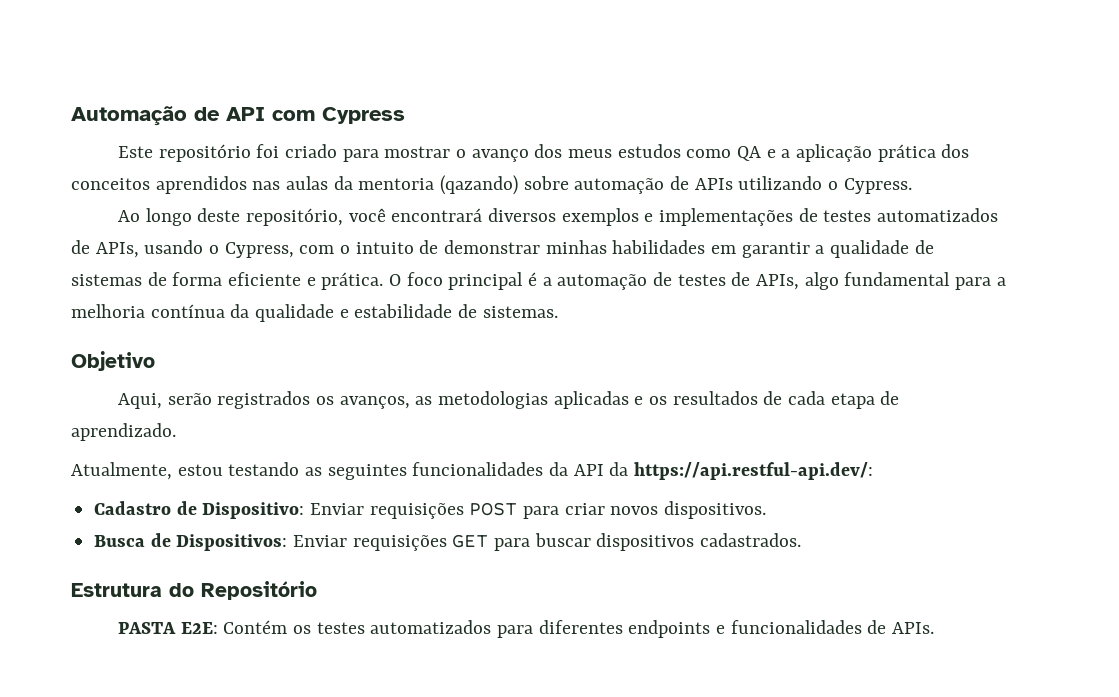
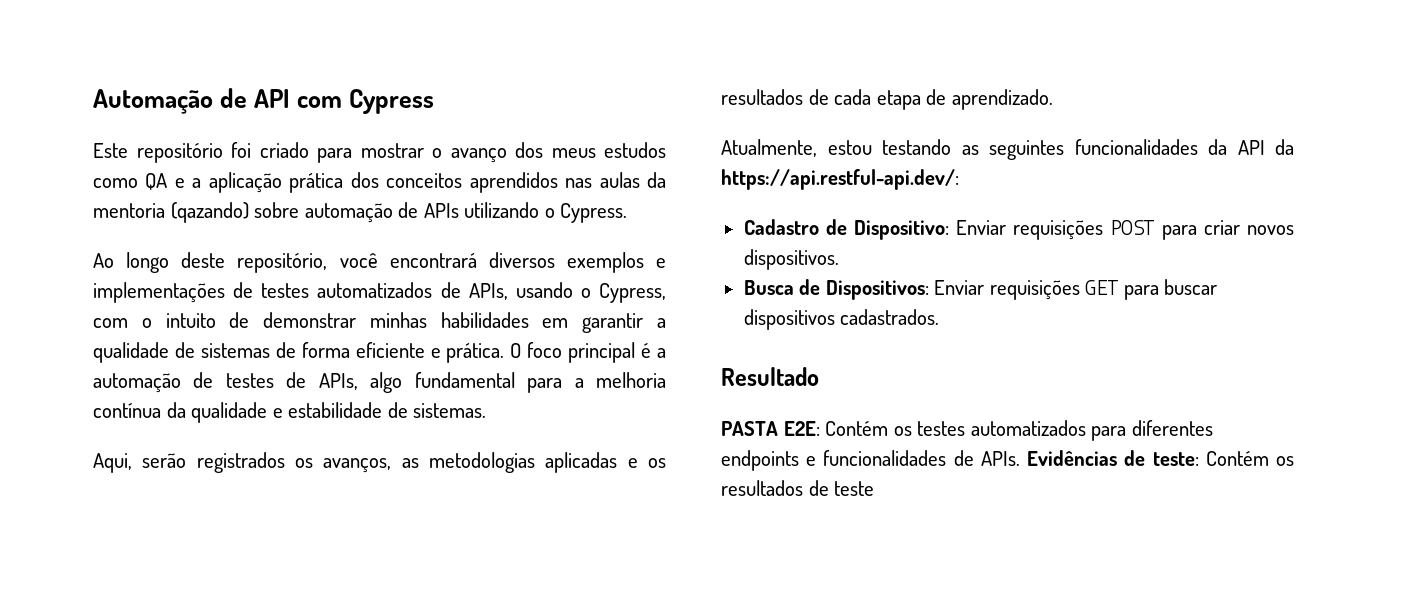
[71,351,155,371] // Objetivo -> (487, 410) none
[71,581,317,600] Estrutura do Repositório -> [721,367,819,386] Resultado
(934, 628) none -> [1027,450,1294,466] [721,480,875,496] Evidências de teste: Contém os resultados de teste

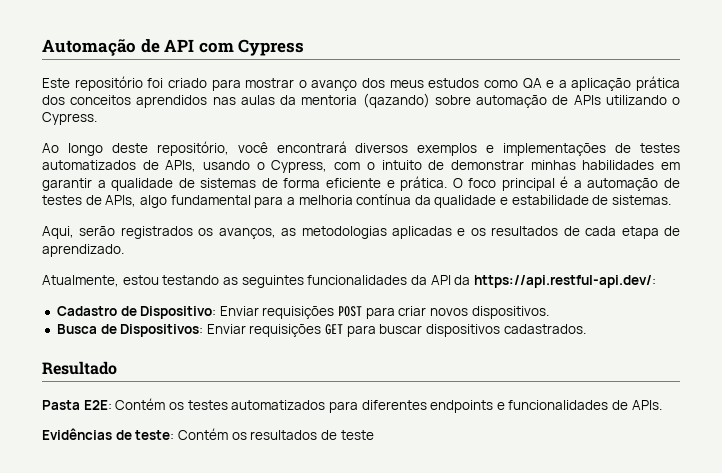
[721,421,778,436] PASTA -> [42,400,80,410] Pasta
(1020, 458) none -> (662, 405) //

